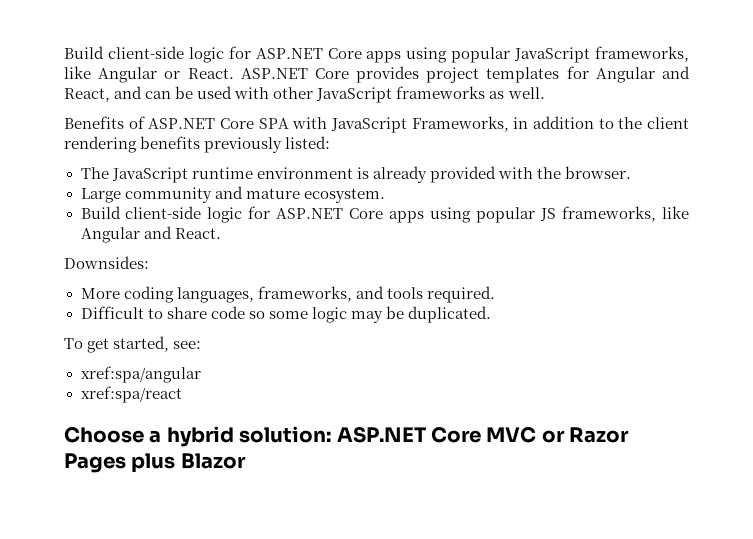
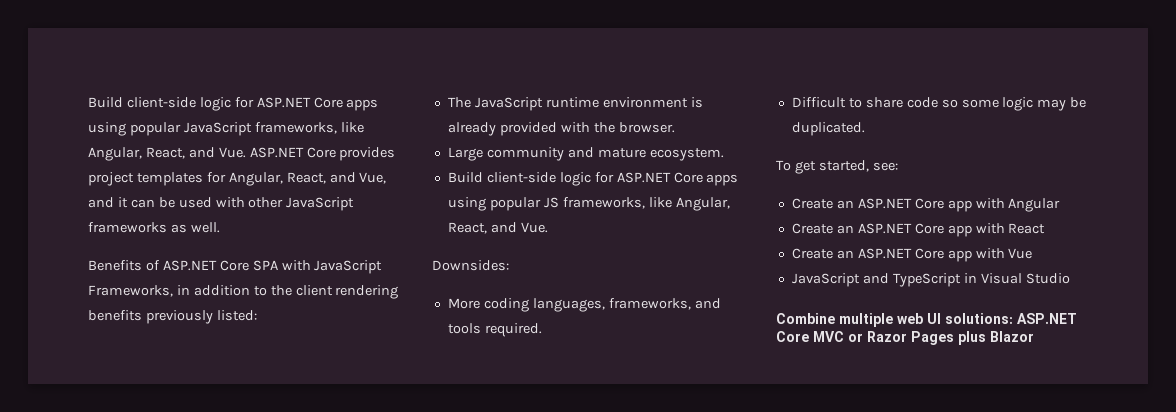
[98,67,234,83] Angular or React. -> [88,147,246,161] Angular, React, and Vue.
[595,66,691,83] [64,86,143,102] Angular and React, and -> [228,172,387,186] [88,197,128,208] Angular, React, and Vue, and it
[80,226,221,243] Angular and React. -> [675,197,730,211] [447,222,548,234] Angular, React, and Vue.
[80,366,201,383] [80,386,182,403] [64,426,332,447] xref:spa/angular // xref:spa/react // Choose a hybrid solution: -> [791,198,1061,212] [791,223,1046,237] [791,248,1033,262] [791,273,1070,287] [776,313,1013,327] Create an ASP.NET Core app with Angular // Create an ASP.NET Core app with React // Create an ASP.NET Core app with Vue // JavaScript and TypeScript in Visual Studio // Combine multiple web UI solutions:

